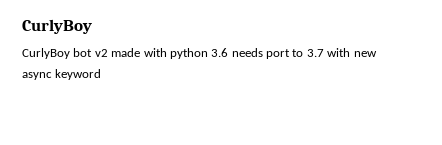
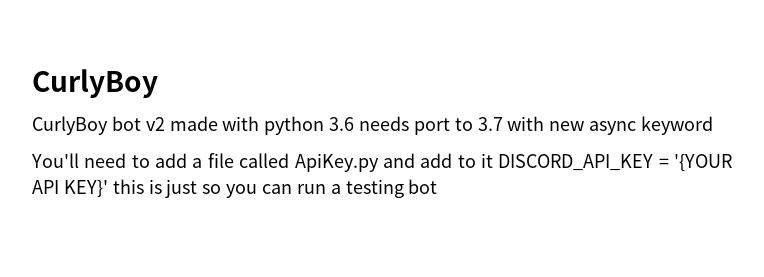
(102, 74) none -> [31,153,732,172] [32,179,438,198] // You'll need to add a file called ApiKey.py and add to it DISCORD_API_KEY = '{YOUR API KEY}' this is just so you can run a testing bot

